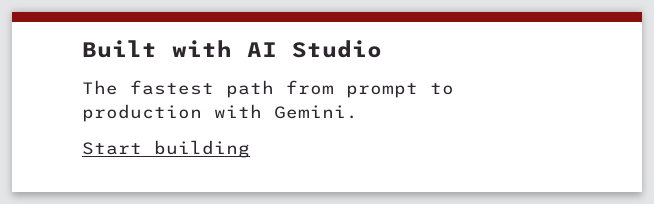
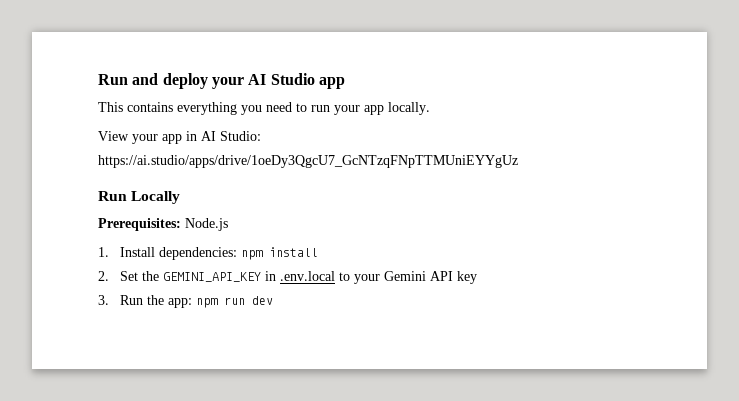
[82,40,382,58] [82,80,454,98] [82,104,358,122] [82,140,250,158] Built with AI Studio // The fastest path from prompt to production with Gemini. // Start building -> [98,73,345,89] [98,102,430,115] [98,131,261,144] [98,155,518,168] [98,191,181,204] [98,218,228,231] [98,247,319,260] [98,271,478,284] [98,295,274,308] Run and deploy your AI Studio app // This contains everything you need to run your app locally. // View your app in AI Studio: https://ai.studio/apps/drive/1oeDy3QgcU7_GcNTzqFNpTTMUniEYYgUz // Run Locally // Prerequisites: Node.js // 1. Install dependencies: npm install // 2. Set the GEMINI_API_KEY in .env.local to your Gemini API key // 3. Run the app: npm run dev

